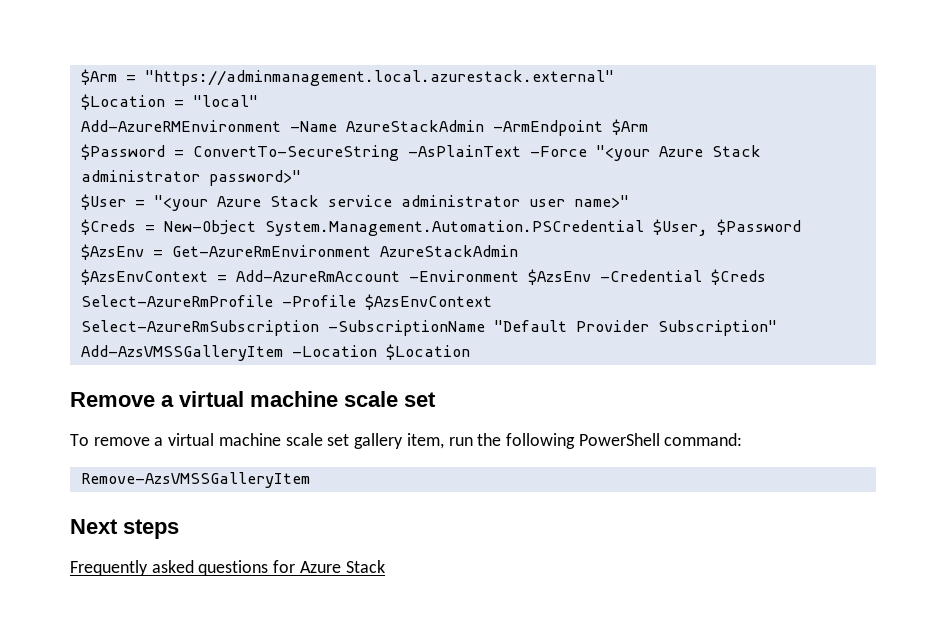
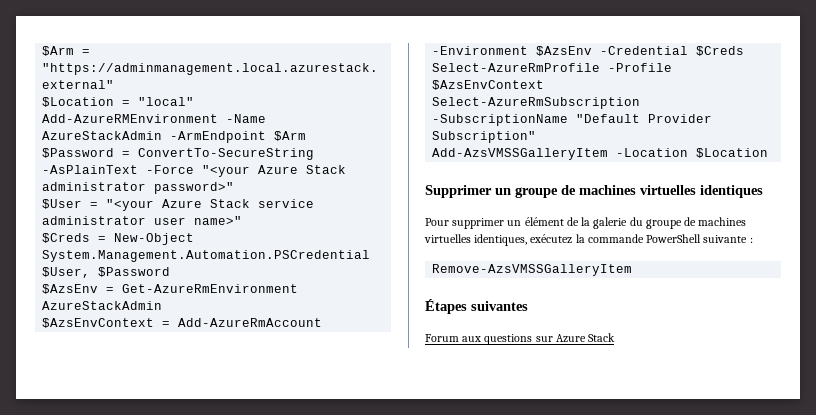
[70,391,436,407] [70,433,743,449] [80,472,310,488] [70,519,179,539] [70,560,296,576] Remove a virtual machine scale set // To remove a virtual machine scale set gallery item, run the following PowerShell command: // Remove-AzsVMSSGalleryItem // Next steps // Frequently asked questions for -> [425,185,763,198] [425,217,747,229] [424,234,753,246] [432,264,633,276] [425,299,528,314] [425,334,553,345] Supprimer un groupe de machines virtuelles identiques // Pour supprimer un élément de la galerie du groupe de machines virtuelles identiques, exécutez la commande PowerShell suivante : // Remove-AzsVMSSGalleryItem // Étapes suivantes // Forum aux questions sur

